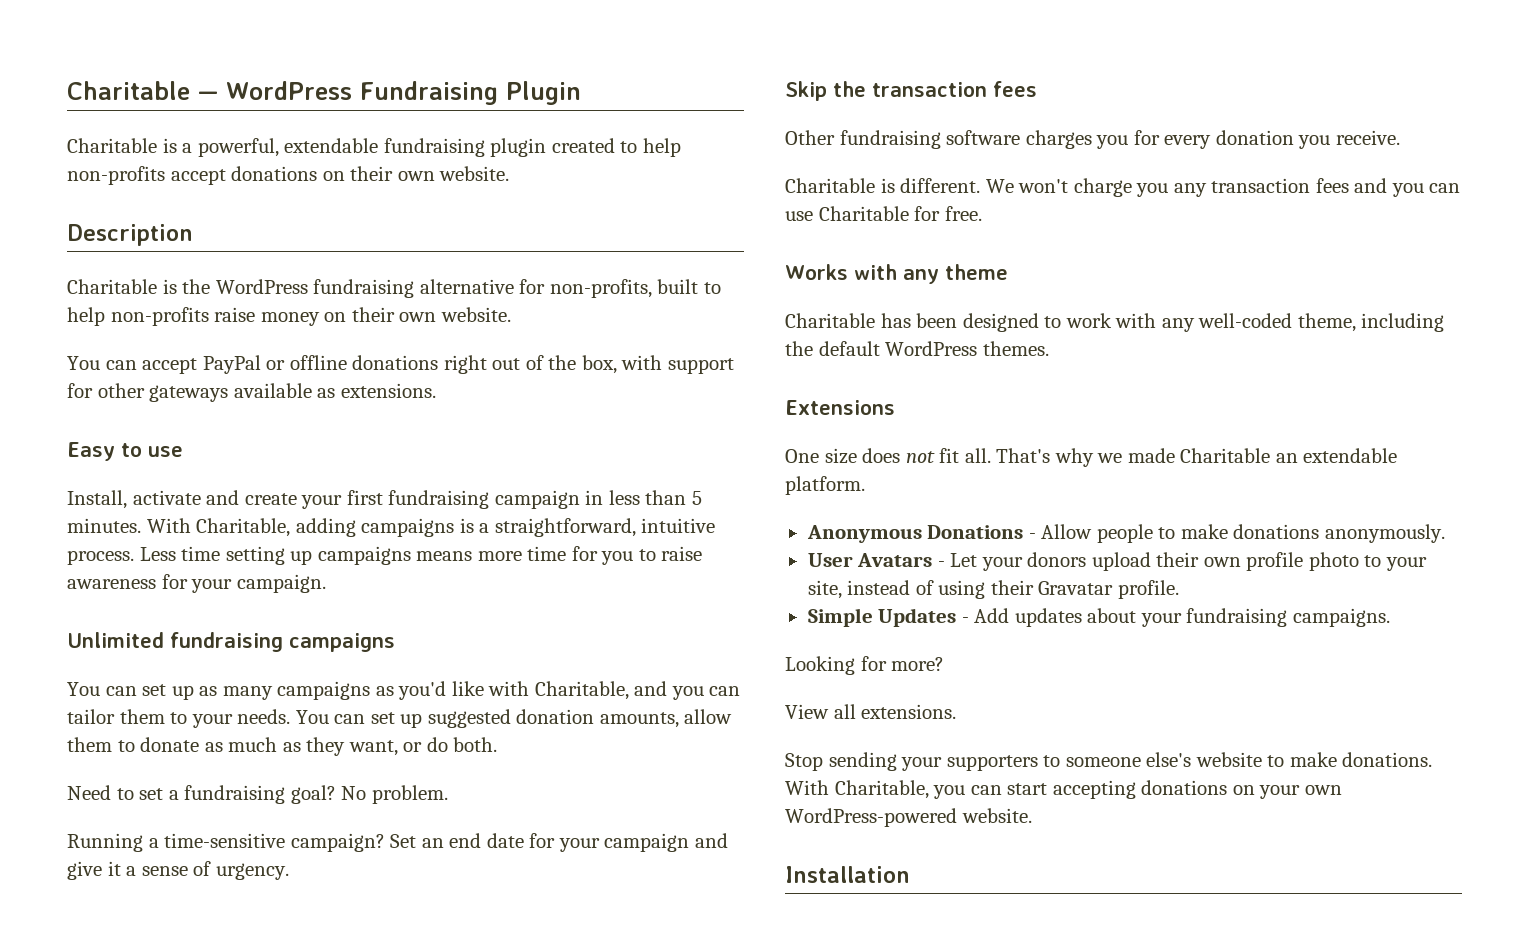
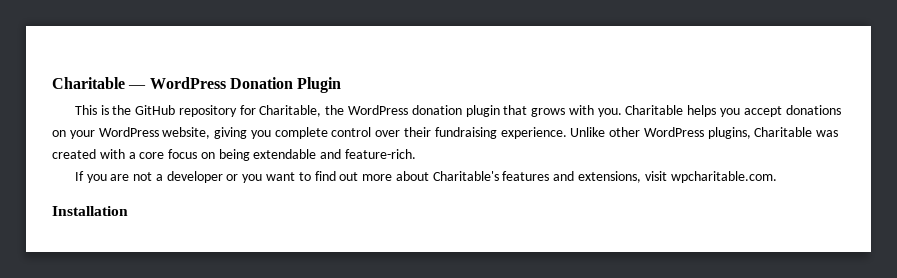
[359,81,498,105] Fundraising -> [229,77,293,89] Donation
[67,138,681,157] [67,166,510,185] [67,224,193,246] [67,279,721,298] [67,307,511,326] [67,355,734,374] [67,383,436,402] [67,442,183,461] [67,490,702,509] [67,518,716,537] [67,546,703,565] [67,574,326,593] [67,632,395,652] [67,681,741,700] [67,709,733,728] [67,737,498,756] [67,785,448,804] [67,833,728,852] [67,861,289,880] [785,81,1037,101] [785,130,1400,149] [785,178,1461,197] [785,206,982,221] [785,264,1008,284] [785,313,1445,332] [785,341,1049,356] [785,400,895,415] [785,448,1398,467] [785,476,865,495] [806,524,1445,543] [807,552,1427,571] [807,580,1179,599] [807,608,1390,627] [785,656,945,675] [785,704,957,719] [785,752,1433,771] [785,780,1342,799] [785,808,1032,827] Charitable is a powerful, extendable fundraising plugin created to help non-profits accept donations on their own website. // Description // Charitable is the WordPress fundraising alternative for non-profits, built to help non-profits raise money on their own website. // You can accept PayPal or offline donations right out of the box, with support for other gateways available as extensions. // Easy to use // Install, activate and create your first fundraising campaign in less than 5 minutes. With Charitable, adding campaigns is a straightforward, intuitive process. Less time setting up campaigns means more time for you to raise awareness for your campaign. // Unlimited fundraising campaigns // You can set up as many campaigns as you'd like with Charitable, and you can tailor them to your needs. You can set up suggested donation amounts, allow them to donate as much as they want, or do both. // Need to set a fundraising goal? No problem. // Running a time-sensitive campaign? Set an end date for your campaign and give it a sense of urgency. // Skip the transaction fees // Other fundraising software charges you for every donation you receive. // Charitable is different. We won't charge you any transaction fees and you can use Charitable for free. // Works with any theme // Charitable has been designed to work with any well-coded theme, including the default WordPress themes. // Extensions // One size does not fit all. That's why we made Charitable an extendable platform. // Anonymous Donations - Allow people to make donations anonymously. // User Avatars - Let your donors upload their own profile photo to your site, instead of using their Gravatar profile. // Simple Updates - Add updates about your fundraising campaigns. // Looking for more? // View all extensions. // Stop sending your supporters to someone else's website to make donations. With Charitable, you can start accepting donations on your own WordPress-powered website. -> [74,105,841,117] [52,127,839,139] [52,149,417,161] [74,171,777,183] This is the GitHub repository for Charitable, the WordPress donation plugin that grows with you. Charitable helps you accept donations on your WordPress website, giving you complete control over their fundraising experience. Unlike other WordPress plugins, Charitable was created with a core focus on being extendable and feature-rich. // If you are not a developer or you want to find out more about Charitable's features and extensions, visit wpcharitable.com.

